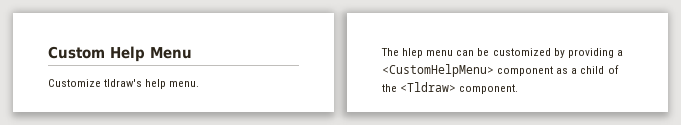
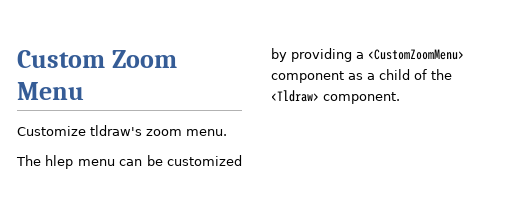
[110,46,145,62] Help -> [111,50,177,68] Zoom
[145,79,167,89] help -> [146,129,182,136] zoom
[382,64,494,77] <CustomHelpMenu> -> [368,49,464,60] <CustomZoomMenu>

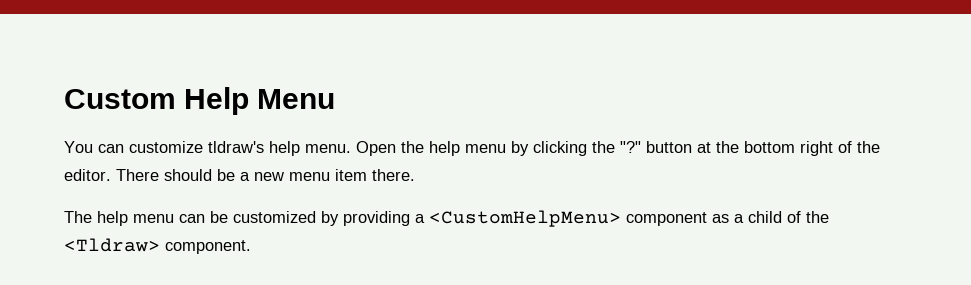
[111,50,177,68] Zoom -> [184,87,250,115] Help
[17,125,227,136] Customize tldraw's zoom menu. -> [64,141,880,156] [64,169,415,181] You can customize tldraw's help menu. Open the help menu by clicking the "?" button at the bottom right of the editor. There should be a new menu item there.
[45,155,74,169] hlep -> [97,211,128,226] help
[368,49,464,60] <CustomZoomMenu> -> [429,210,621,227] <CustomHelpMenu>

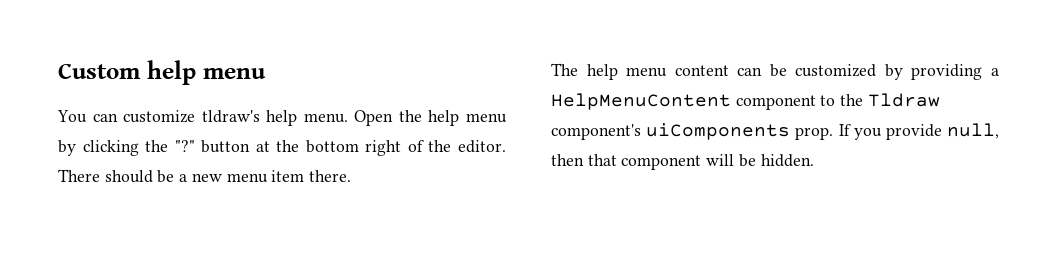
[184,87,336,115] Help Menu -> [146,60,266,85] help menu
(174, 218) none -> [674,65,729,76] content
[429,210,829,227] [64,238,251,254] <CustomHelpMenu> component as a child of the <Tldraw> component. -> [551,93,940,110] [551,123,999,140] [551,154,814,170] HelpMenuContent component to the Tldraw component's uiComponents prop. If you provide null, then that component will be hidden.

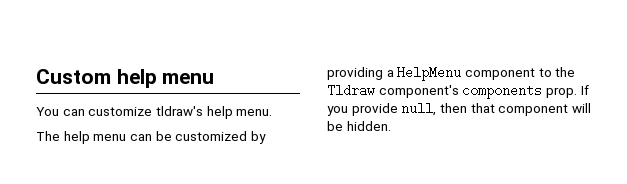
[354,110,507,126] [58,140,506,156] [58,169,352,183] Open the help menu by clicking the "?" button at the bottom right of the editor. There should be a new menu item there. -> (273, 112) none
[674,65,729,76] content -> (127, 137) none
[551,93,731,110] HelpMenuContent -> [397,66,462,81] HelpMenu
[646,123,791,140] uiComponents -> [462,84,543,99] components

